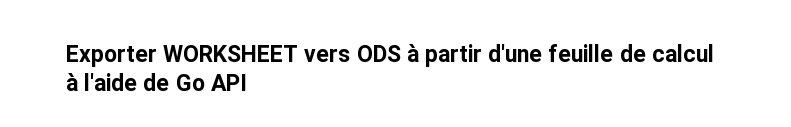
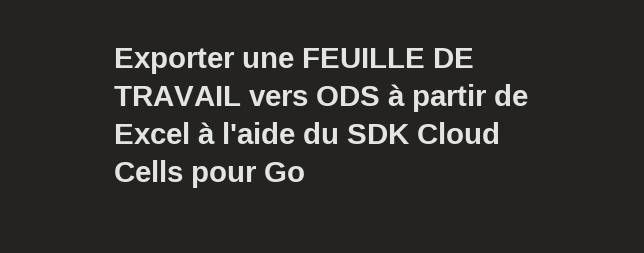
[163,44,714,67] [66,73,247,91] WORKSHEET vers ODS à partir d'une feuille de calcul à l'aide de Go API -> [242,48,474,68] [114,84,528,112] [114,122,500,144] [114,160,305,188] une FEUILLE DE TRAVAIL vers ODS à partir de Excel à l'aide du SDK Cloud Cells pour Go

